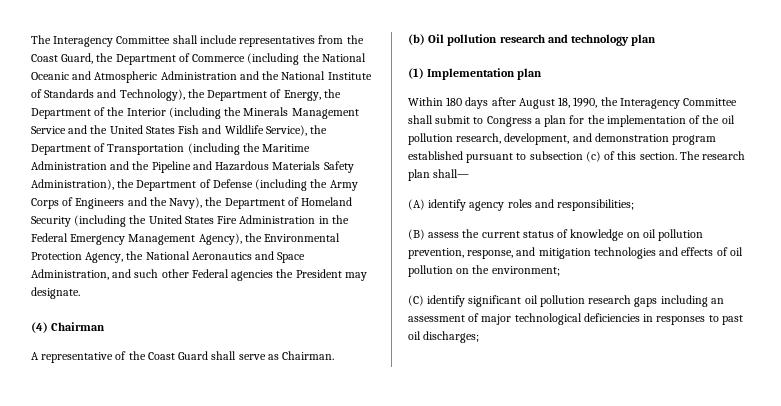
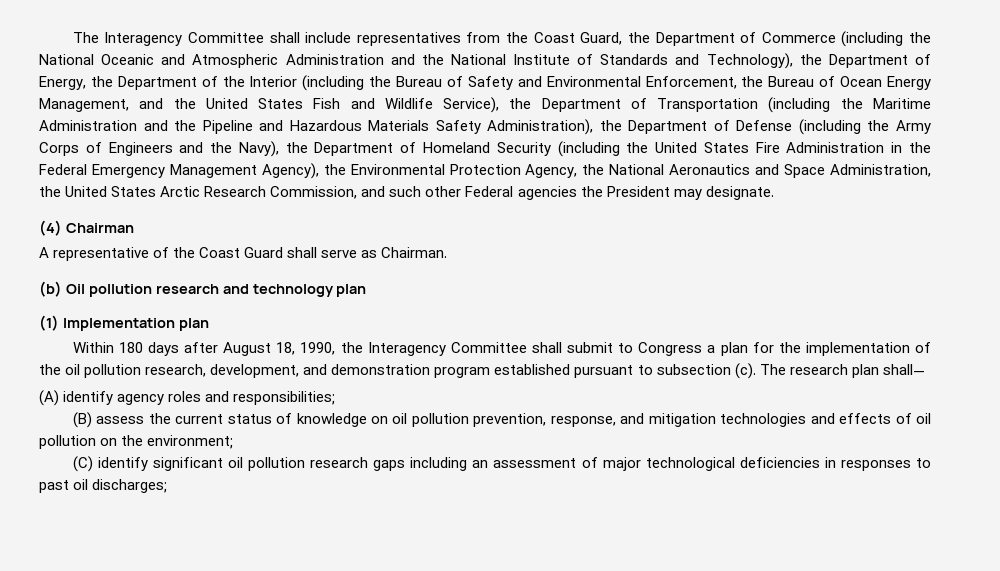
[243,107,359,119] [31,126,66,134] Minerals Management Service -> [396,76,932,90] [39,98,129,112] Bureau of Safety and Environmental Enforcement, the Bureau of Ocean Energy Management,
(109, 274) none -> [39,186,358,199] the United States Arctic Research Commission,
[585,151,677,162] (c) of this section. -> [734,363,756,379] (c).

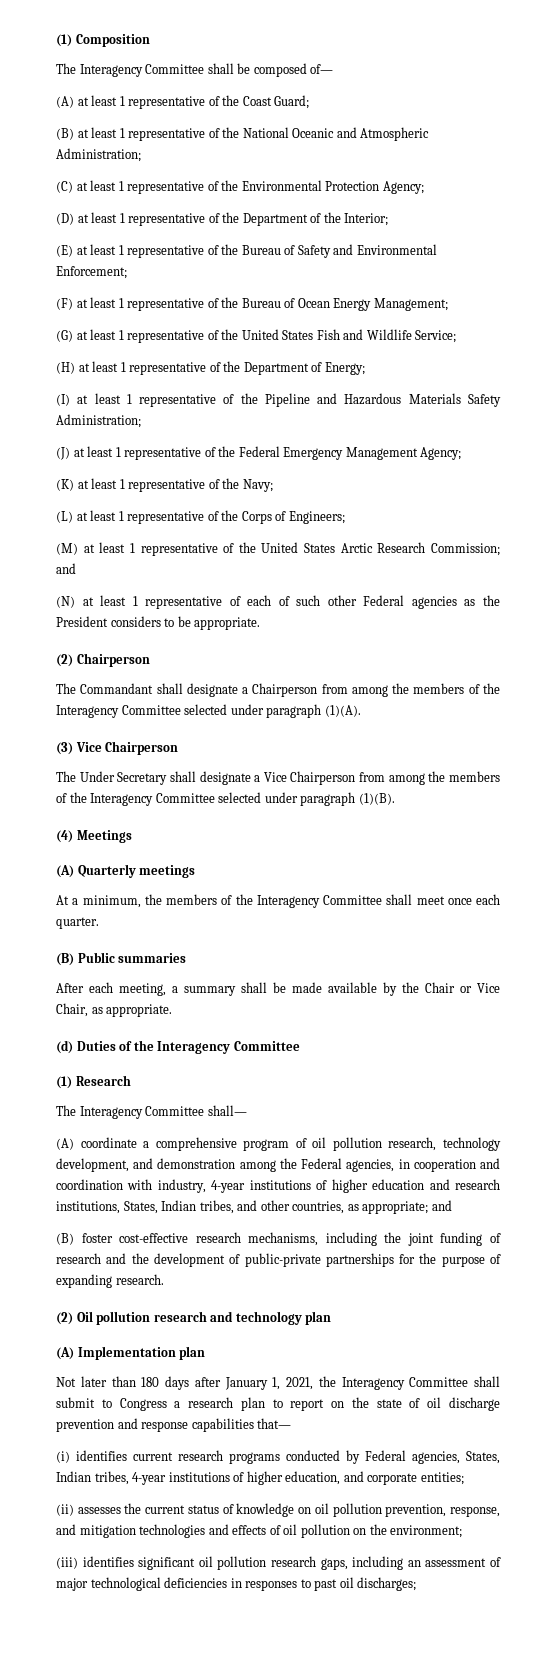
(72, 37) none -> [56,34,150,47] (1) Composition //
[305,31,904,47] include representatives from the Coast Guard, the Department of Commerce (including -> [237,63,334,77] [56,95,310,109] [56,127,220,141] be composed of— // (A) at least 1 representative of the Coast Guard; // (B) at least 1 representative of
[285,53,931,69] [39,75,365,91] Administration and the National Institute of Standards and Technology), the Department of Energy, the Department of the Interior (including -> [56,148,141,162] [56,180,424,194] [56,212,389,226] [56,244,219,258] Administration; // (C) at least 1 representative of the Environmental Protection Agency; // (D) at least 1 representative of the Department of the Interior; // (E) at least 1 representative of
[645,76,737,89] Enforcement, -> [56,266,127,279] [56,297,219,311] Enforcement; // (F) at least 1 representative of
[39,98,164,112] Management, and -> [373,298,448,311] [56,329,219,343] Management; // (G) at least 1 representative of
[443,97,931,113] [39,120,168,131] Service), the Department of Transportation (including the Maritime Administration and -> [415,330,457,343] [56,361,365,375] [56,393,235,407] Service; // (H) at least 1 representative of the Department of Energy; // (I) at least 1 representative of
[487,119,931,135] [39,141,932,157] [39,163,931,179] Administration), the Department of Defense (including the Army Corps of Engineers and the Navy), the Department of Homeland Security (including the United States Fire Administration in the Federal Emergency Management Agency), the Environmental Protection Agency, the National Aeronautics and Space Administration, -> [56,414,141,428] [56,446,462,460] [56,478,273,492] [56,510,345,524] [56,542,235,556] Administration; // (J) at least 1 representative of the Federal Emergency Management Agency; // (K) at least 1 representative of the Navy; // (L) at least 1 representative of the Corps of Engineers; // (M) at least 1 representative of
[270,186,386,199] Commission, and -> [430,543,500,556] [56,563,76,574] [56,595,290,609] Commission; and // (N) at least 1 representative of each of
(577, 193) none -> [464,599,476,606] as
[673,186,774,200] [39,220,134,236] [39,247,448,261] [39,281,62,297] may designate. // (4) Chairman // A representative of the Coast Guard shall serve as Chairman. // (b) -> [110,616,261,630] [56,653,150,667] [56,683,500,697] [56,704,361,718] [56,741,179,755] [56,771,500,785] [56,792,395,806] [56,830,132,843] [56,864,196,878] [56,894,500,908] [56,917,99,929] [56,952,187,966] [56,982,500,996] [56,1003,173,1017] [56,1040,300,1054] [56,1075,131,1089] [56,1105,247,1119] [56,1137,501,1151] [56,1158,500,1172] [56,1179,501,1193] [56,1200,452,1214] [56,1232,501,1246] [56,1253,502,1267] [56,1274,164,1288] [56,1312,73,1325] considers to be appropriate. // (2) Chairperson // The Commandant shall designate a Chairperson from among the members of the Interagency Committee selected under paragraph (1)(A). // (3) Vice Chairperson // The Under Secretary shall designate a Vice Chairperson from among the members of the Interagency Committee selected under paragraph (1)(B). // (4) Meetings // (A) Quarterly meetings // At a minimum, the members of the Interagency Committee shall meet once each quarter. // (B) Public summaries // After each meeting, a summary shall be made available by the Chair or Vice Chair, as appropriate. // (d) Duties of the Interagency Committee // (1) Research // The Interagency Committee shall— // (A) coordinate a comprehensive program of oil pollution research, technology development, and demonstration among the Federal agencies, in cooperation and coordination with industry, 4-year institutions of higher education and research institutions, States, Indian tribes, and other countries, as appropriate; and // (B) foster cost-effective research mechanisms, including the joint funding of research and the development of public-private partnerships for the purpose of expanding research. // (2)
[39,315,59,331] (1) -> [56,1347,74,1360] (A)
[72,342,336,356] Within 180 days after August 18, 1990, -> [56,1376,313,1390] Not later than 180 days after January 1, 2021,
[720,342,932,356] [39,363,925,379] [39,390,336,406] [72,412,145,428] plan for the implementation of the oil pollution research, development, and demonstration program established pursuant to subsection (c). The research plan shall— // (A) identify agency roles and responsibilities; // (B) assess -> [188,1397,501,1411] [56,1418,292,1432] [56,1450,500,1464] [56,1471,464,1485] [56,1504,121,1516] research plan to report on the state of oil discharge prevention and response capabilities that— // (i) identifies current research programs conducted by Federal agencies, States, Indian tribes, 4-year institutions of higher education, and corporate entities; // (ii) assesses
[72,456,148,472] (C) identify -> [56,1556,134,1569] (iii) identifies
[373,460,406,471] gaps -> [320,1558,348,1570] gaps,

